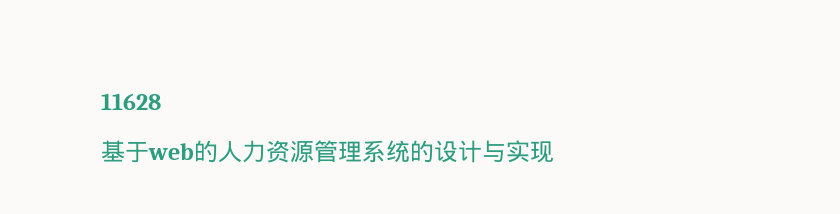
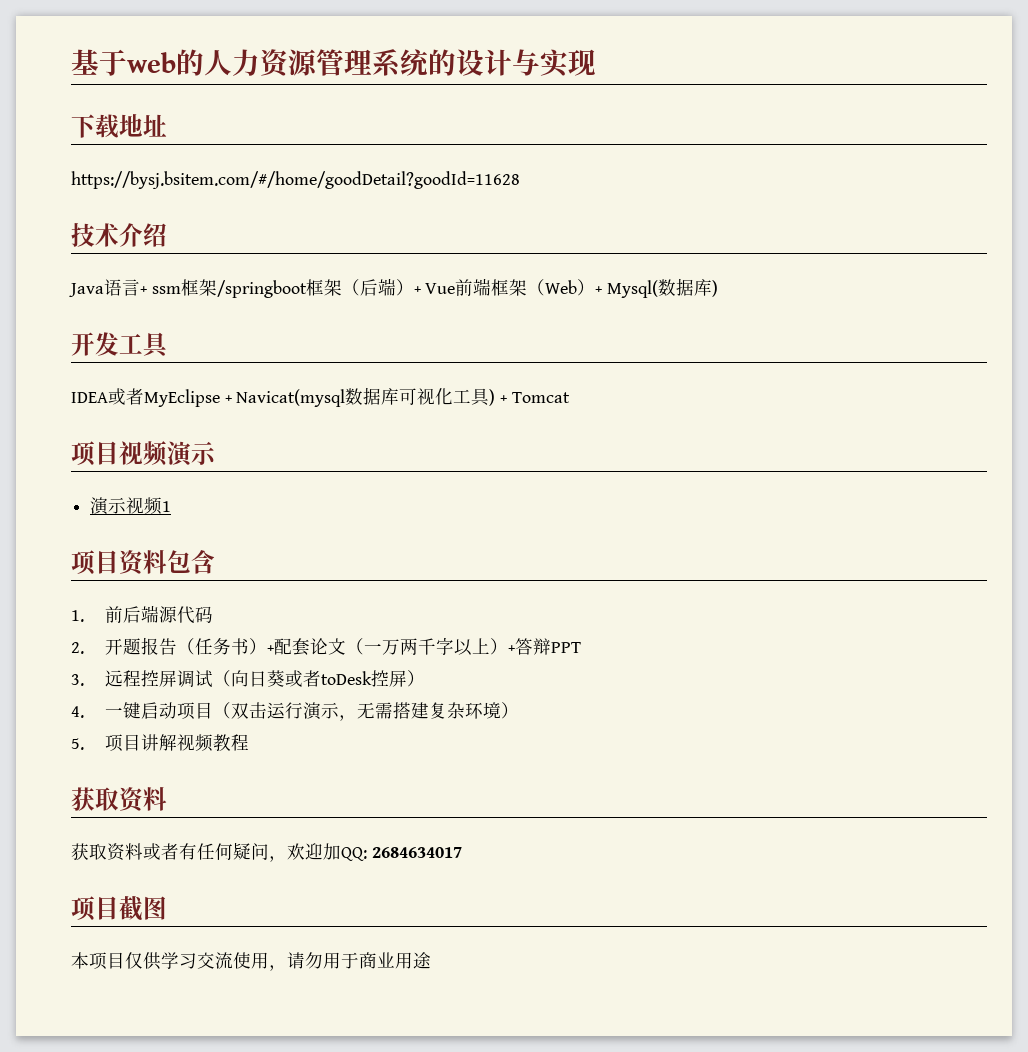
[101,93,161,110] 11628 // -> (71, 62) none
(554, 152) none -> [71,114,167,139] [71,171,520,189] [71,223,167,247] [69,278,719,298] [71,332,170,358] [71,387,570,407] [71,441,216,467] [90,497,172,515] [71,550,215,576] [71,605,213,624] [71,637,581,656] [71,670,425,688] [71,702,519,721] [71,734,249,752] [71,787,167,813] [71,842,462,862] [71,896,167,921] [71,952,431,971] // 下载地址 // https://bysj.bsitem.com/#/home/goodDetail?goodId=11628 // 技术介绍 // Java语言+ ssm框架/springboot框架（后端）+ Vue前端框架（Web）+ Mysql(数据库) // 开发工具 // IDEA或者MyEclipse + Navicat(mysql数据库可视化工具) + Tomcat // 项目视频演示 // 演示视频1 // 项目资料包含 // 1.前后端源代码 // 2.开题报告（任务书）+配套论文（一万两千字以上）+答辩PPT // 3.远程控屏调试（向日葵或者toDesk控屏） // 4.一键启动项目（双击运行演示，无需搭建复杂环境） // 5.项目讲解视频教程 // 获取资料 // 获取资料或者有任何疑问，欢迎加QQ: 2684634017 // 项目截图 // 本项目仅供学习交流使用，请勿用于商业用途

